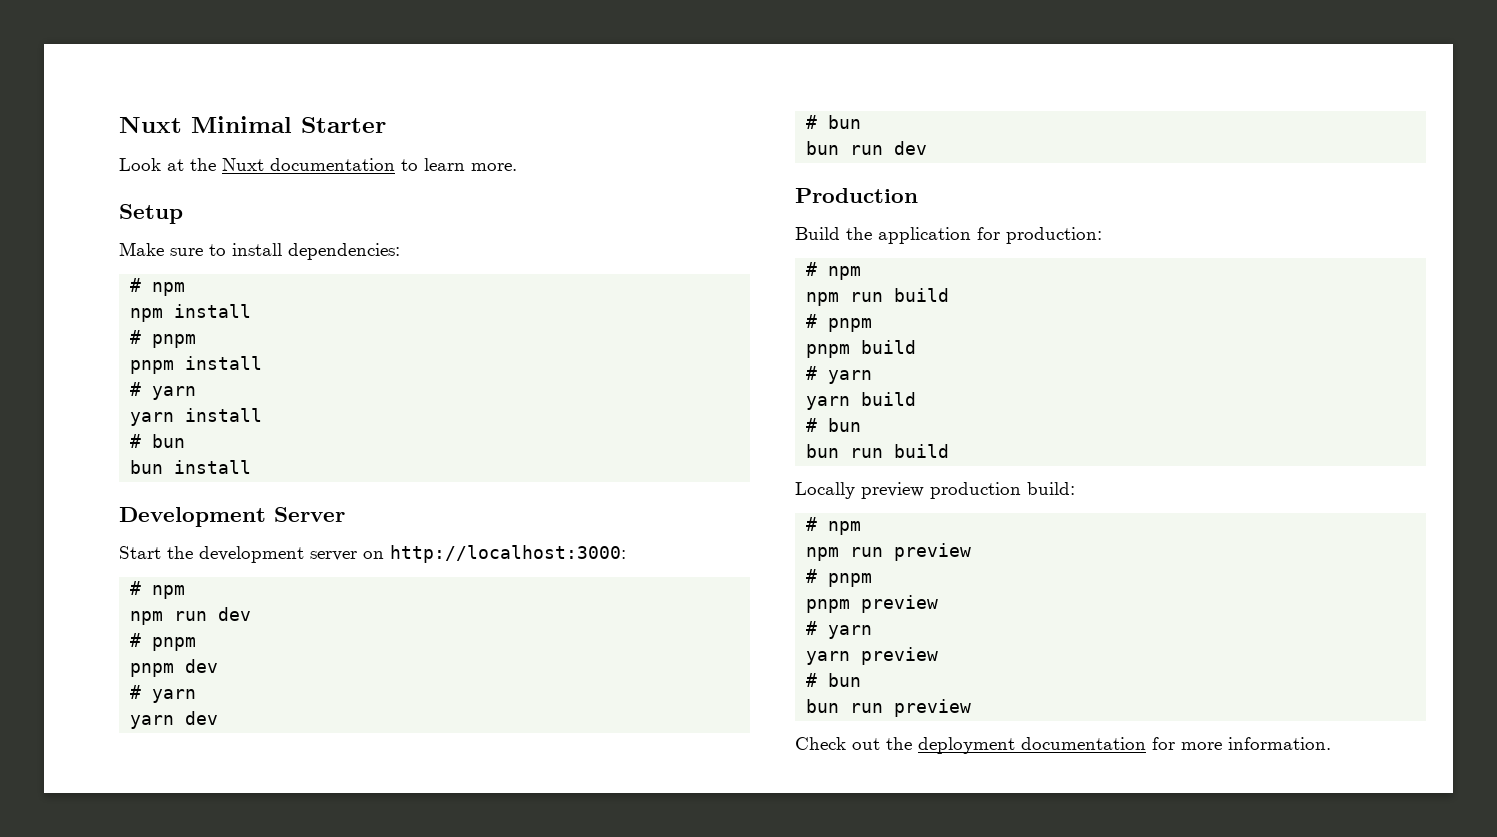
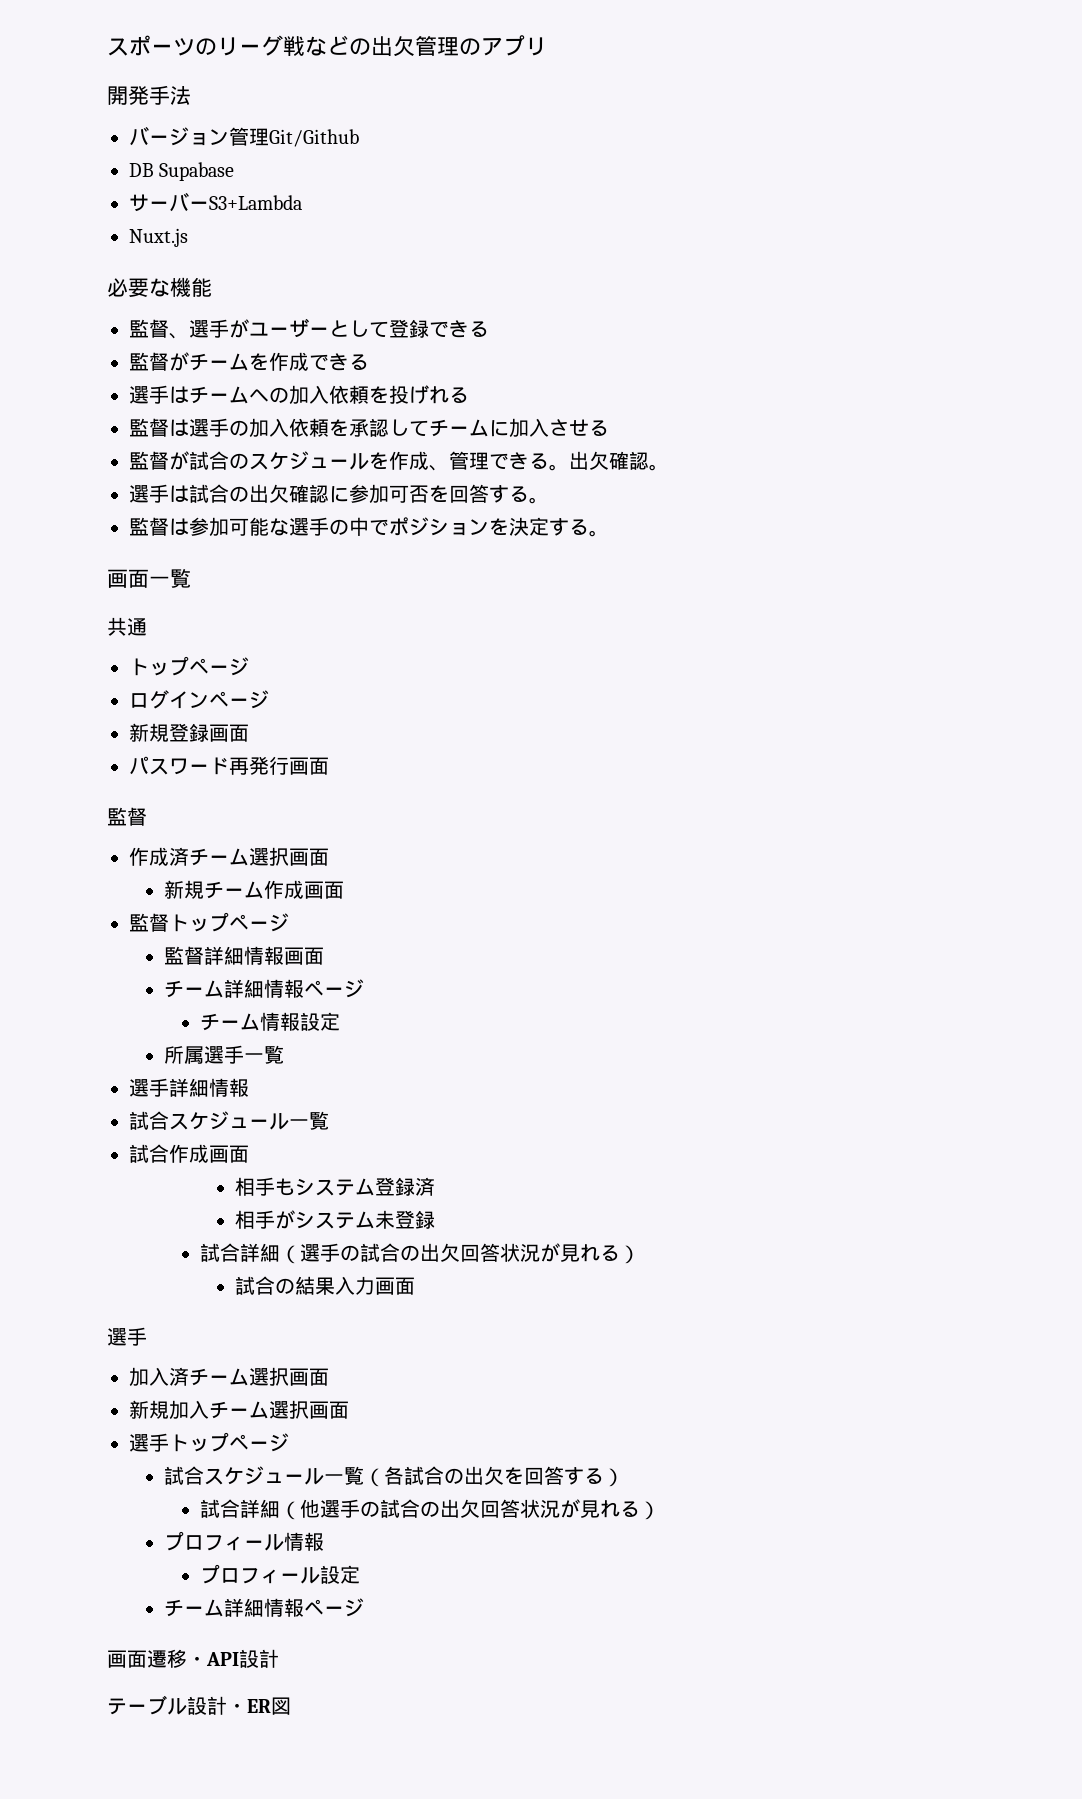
[119,116,386,133] [119,158,517,171] [119,204,183,224] [119,242,400,260] [130,278,186,296] [130,304,252,322] [130,330,197,348] [130,356,263,374] [130,382,197,400] [130,408,263,426] [130,434,186,448] [130,460,252,474] [119,507,345,527] [119,545,626,563] [130,581,186,599] [130,607,252,625] [130,633,197,651] [130,659,219,677] [130,685,197,703] [130,711,219,729] [806,115,862,129] [806,141,928,155] [795,188,918,203] [795,227,1102,244] [806,262,862,280] [806,288,950,306] [806,314,873,332] [806,340,917,358] [806,366,873,384] [806,392,917,410] [806,418,862,432] [806,444,950,458] [795,482,1075,499] [806,517,862,535] [806,543,972,561] [806,569,873,587] [806,595,939,613] [806,621,873,639] [806,647,939,665] [806,673,862,687] [806,699,972,717] [795,737,1331,754] Nuxt Minimal Starter // Look at the Nuxt documentation to learn more. // Setup // Make sure to install dependencies: // # npm // npm install // # pnpm // pnpm install // # yarn // yarn install // # bun // bun install // Development Server // Start the development server on http://localhost:3000: // # npm // npm run dev // # pnpm // pnpm dev // # yarn // yarn dev // # bun // bun run dev // Production // Build the application for production: // # npm // npm run build // # pnpm // pnpm build // # yarn // yarn build // # bun // bun run build // Locally preview production build: // # npm // npm run preview // # pnpm // pnpm preview // # yarn // yarn preview // # bun // bun run preview // Check out the deployment documentation for more information. -> [107,35,547,57] [107,85,191,105] [129,126,359,147] [129,162,235,181] [129,192,302,212] [129,228,188,247] [107,277,212,297] [129,318,489,339] [129,352,369,371] [129,385,469,405] [129,418,609,438] [129,451,669,471] [129,484,549,504] [129,517,609,537] [107,568,191,588] [107,617,147,636] [129,656,249,676] [129,690,269,709] [129,723,249,742] [129,756,329,775] [107,807,147,826] [129,847,329,866] [164,880,345,899] [129,912,289,932] [164,946,325,965] [164,979,365,998] [199,1012,340,1031] [164,1045,285,1064] [129,1078,249,1097] [129,1111,329,1130] [129,1144,249,1163] [235,1177,436,1196] [235,1210,436,1229] [199,1243,640,1264] [235,1276,416,1295] [107,1327,147,1346] [129,1367,329,1387] [129,1400,349,1420] [129,1432,289,1452] [164,1466,625,1487] [199,1499,660,1520] [164,1531,325,1551] [199,1564,360,1584] [164,1598,365,1617] [107,1649,279,1668] [107,1695,291,1715] スポーツのリーグ戦などの出欠管理のアプリ // 開発手法 // バージョン管理Git/Github // DB Supabase // サーバーS3+Lambda // Nuxt.js // 必要な機能 // 監督、選手がユーザーとして登録できる // 監督がチームを作成できる // 選手はチームへの加入依頼を投げれる // 監督は選手の加入依頼を承認してチームに加入させる // 監督が試合のスケジュールを作成、管理できる。出欠確認。 // 選手は試合の出欠確認に参加可否を回答する。 // 監督は参加可能な選手の中でポジションを決定する。 // 画面一覧 // 共通 // トップページ // ログインページ // 新規登録画面 // パスワード再発行画面 // 監督 // 作成済チーム選択画面 // 新規チーム作成画面 // 監督トップページ // 監督詳細情報画面 // チーム詳細情報ページ // チーム情報設定 // 所属選手一覧 // 選手詳細情報 // 試合スケジュール一覧 // 試合作成画面 // 相手もシステム登録済 // 相手がシステム未登録 // 試合詳細（選手の試合の出欠回答状況が見れる） // 試合の結果入力画面 // 選手 // 加入済チーム選択画面 // 新規加入チーム選択画面 // 選手トップページ // 試合スケジュール一覧（各試合の出欠を回答する） // 試合詳細（他選手の試合の出欠回答状況が見れる） // プロフィール情報 // プロフィール設定 // チーム詳細情報ページ // 画面遷移・API設計 // テーブル設計・ER図

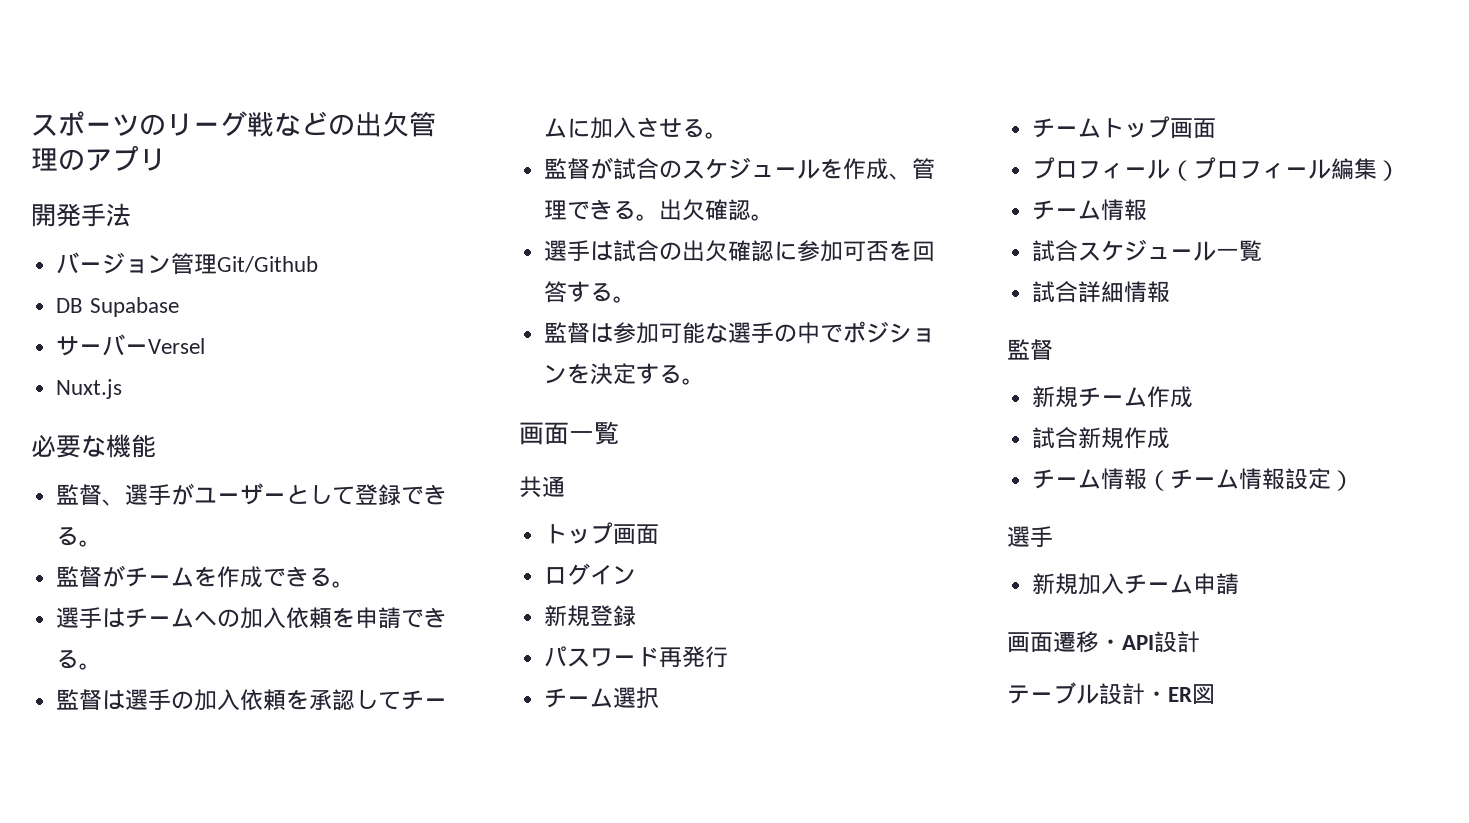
[209,195,302,210] S3+Lambda -> [148,338,206,354] Versel
(489, 329) none -> [79,540,103,547] 。
(369, 362) none -> [332,581,356,588] 。
[389,385,469,404] 投げれる -> [355,607,448,629] [56,649,103,670] 申請できる。
(609, 428) none -> [705,132,729,139] 。
[189,657,249,676] ページ -> [613,524,660,545] 画面
[209,690,269,709] ページ -> (637, 575) none
[209,724,249,742] 画面 -> (637, 616) none
[289,757,329,775] [107,807,147,826] [129,847,329,866] [164,880,345,899] [129,912,289,932] [164,946,325,965] [164,979,365,998] [199,1012,340,1031] [164,1045,285,1064] [129,1078,209,1097] 画面 // 監督 // 作成済チーム選択画面 // 新規チーム作成画面 // 監督トップページ // 監督詳細情報画面 // チーム詳細情報ページ // チーム情報設定 // 所属選手一覧 // 選手詳細 -> [544,687,660,709] [1032,116,1217,139] [1032,157,1401,181] [1032,200,1102,220] // チーム選択 // チームトップ画面 // プロフィール（プロフィール編集） // チーム
[169,1144,249,1163] [235,1177,436,1196] [235,1210,436,1229] [199,1243,640,1264] [235,1276,416,1295] [107,1327,147,1346] [129,1367,329,1387] [129,1400,349,1420] [129,1432,289,1452] [164,1466,625,1487] [199,1499,660,1520] [164,1531,325,1551] [199,1564,360,1584] [164,1598,365,1617] 作成画面 // 相手もシステム登録済 // 相手がシステム未登録 // 試合詳細（選手の試合の出欠回答状況が見れる） // 試合の結果入力画面 // 選手 // 加入済チーム選択画面 // 新規加入チーム選択画面 // 選手トップページ // 試合スケジュール一覧（各試合の出欠を回答する） // 試合詳細（他選手の試合の出欠回答状況が見れる） // プロフィール情報 // プロフィール設定 // チーム詳細情報ページ -> [1078,281,1171,303] [1007,339,1053,360] [1032,386,1194,408] [1032,427,1171,449] [1032,468,1355,491] [1007,526,1053,547] [1032,573,1240,595] 詳細情報 // 監督 // 新規チーム作成 // 試合新規作成 // チーム情報（チーム情報設定） // 選手 // 新規加入チーム申請

